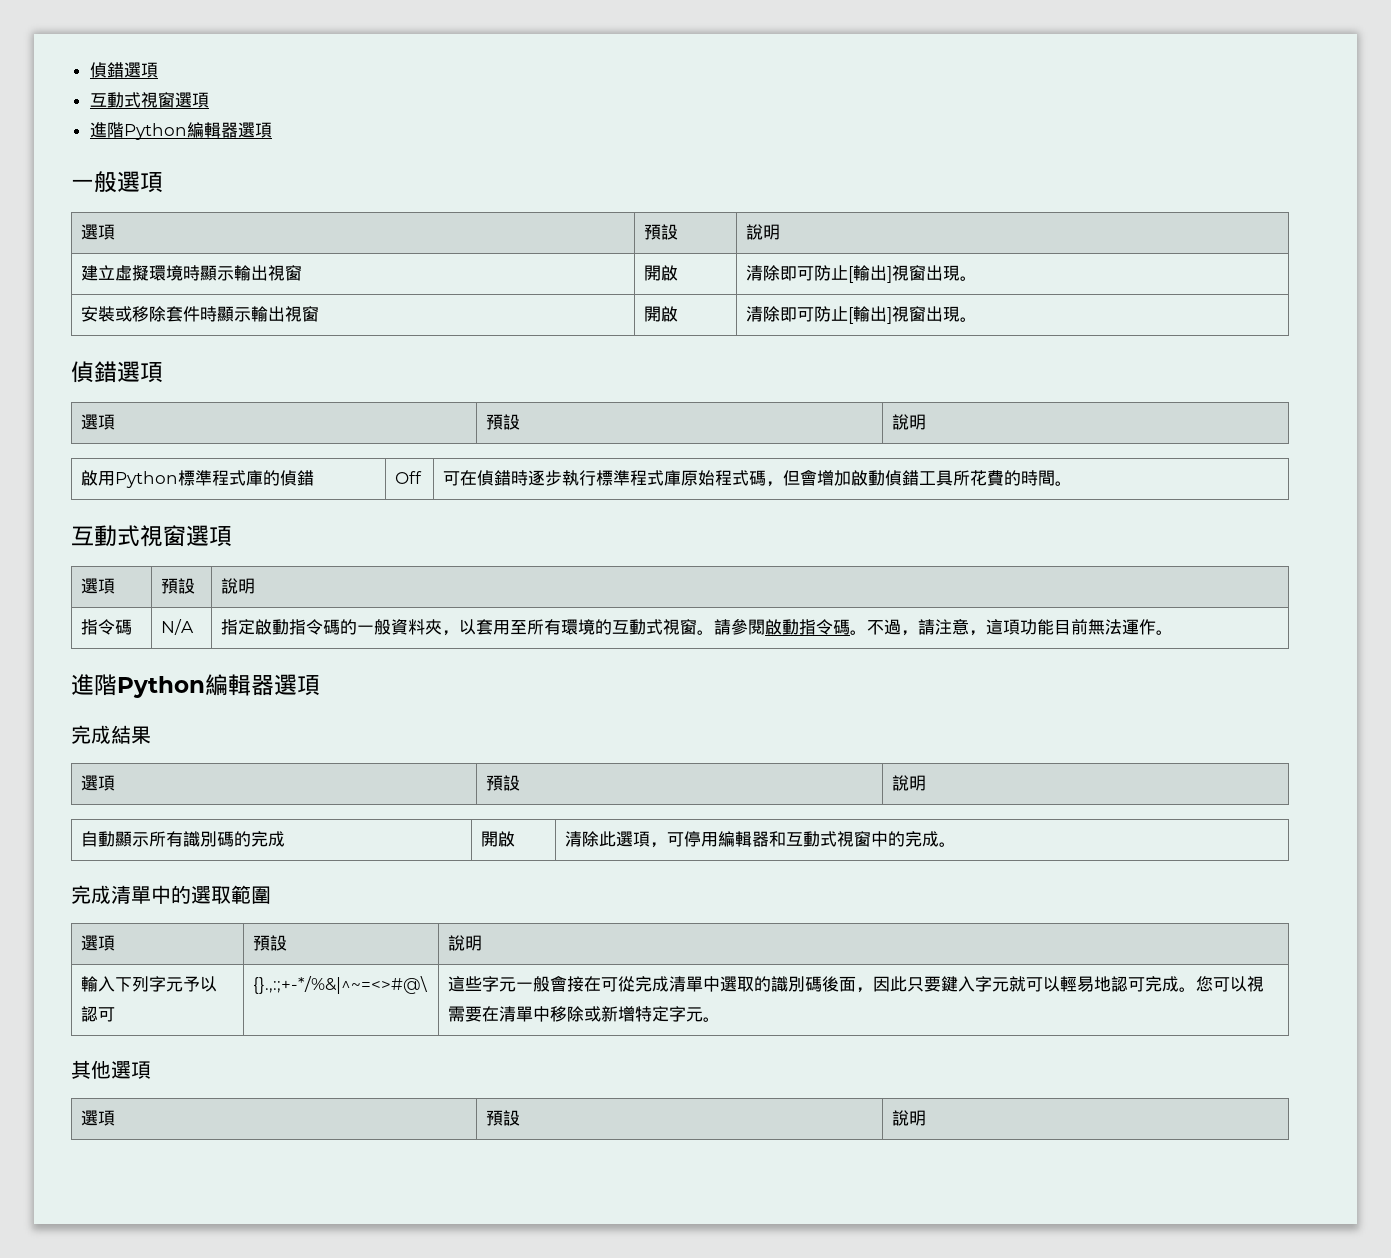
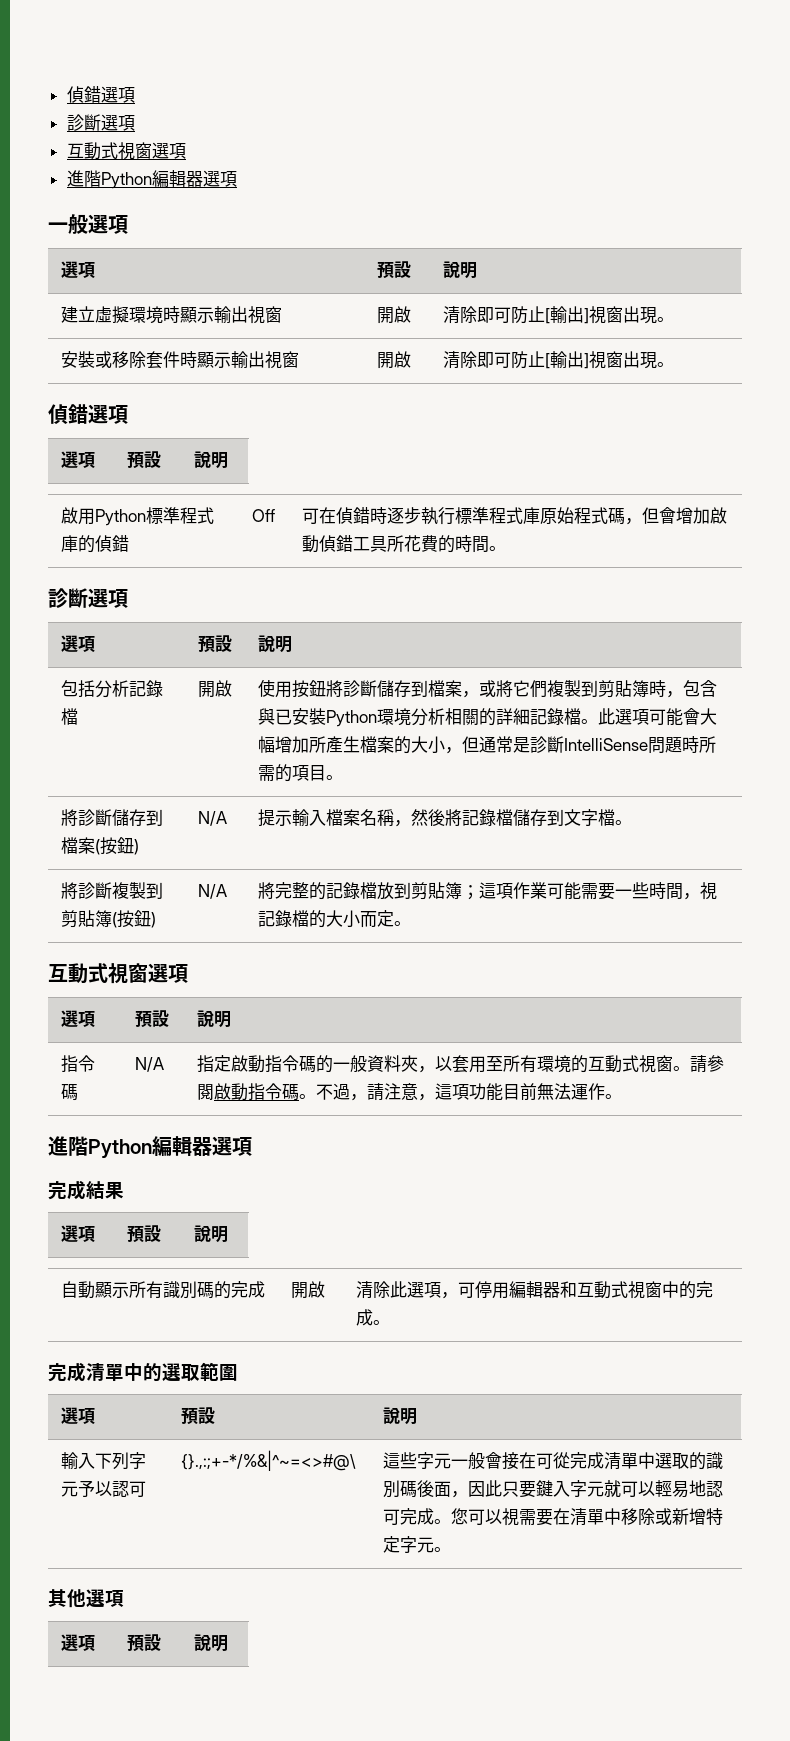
[89,62,158,78] 偵錯選項 -> [66,86,135,103] [66,114,135,131] 偵錯選項 // 診斷選項
(1073, 483) none -> [48,588,128,608] [60,635,95,652] [197,635,232,653] [257,635,292,653] [60,680,163,698] [60,708,78,725] [197,680,232,698] [257,679,717,698] [257,708,717,727] [257,736,716,754] [257,764,343,782] [60,809,163,826] [60,837,139,855] [197,811,227,826] [257,809,632,827] [60,882,163,899] [60,910,156,928] [197,884,227,899] [257,882,717,900] [257,910,411,928] // 診斷選項 // 選項 | 預設 | 說明 // 包括分析記錄檔 | 開啟 | 使用按鈕將診斷儲存到檔案，或將它們複製到剪貼簿時，包含與已安裝Python環境分析相關的詳細記錄檔。此選項可能會大幅增加所產生檔案的大小，但通常是診斷IntelliSense問題時所需的項目。 // 將診斷儲存到檔案(按鈕) | N/A | 提示輸入檔案名稱，然後將記錄檔儲存到文字檔。 // 將診斷複製到剪貼簿(按鈕) | N/A | 將完整的記錄檔放到剪貼簿；這項作業可能需要一些時間，視記錄檔的大小而定。

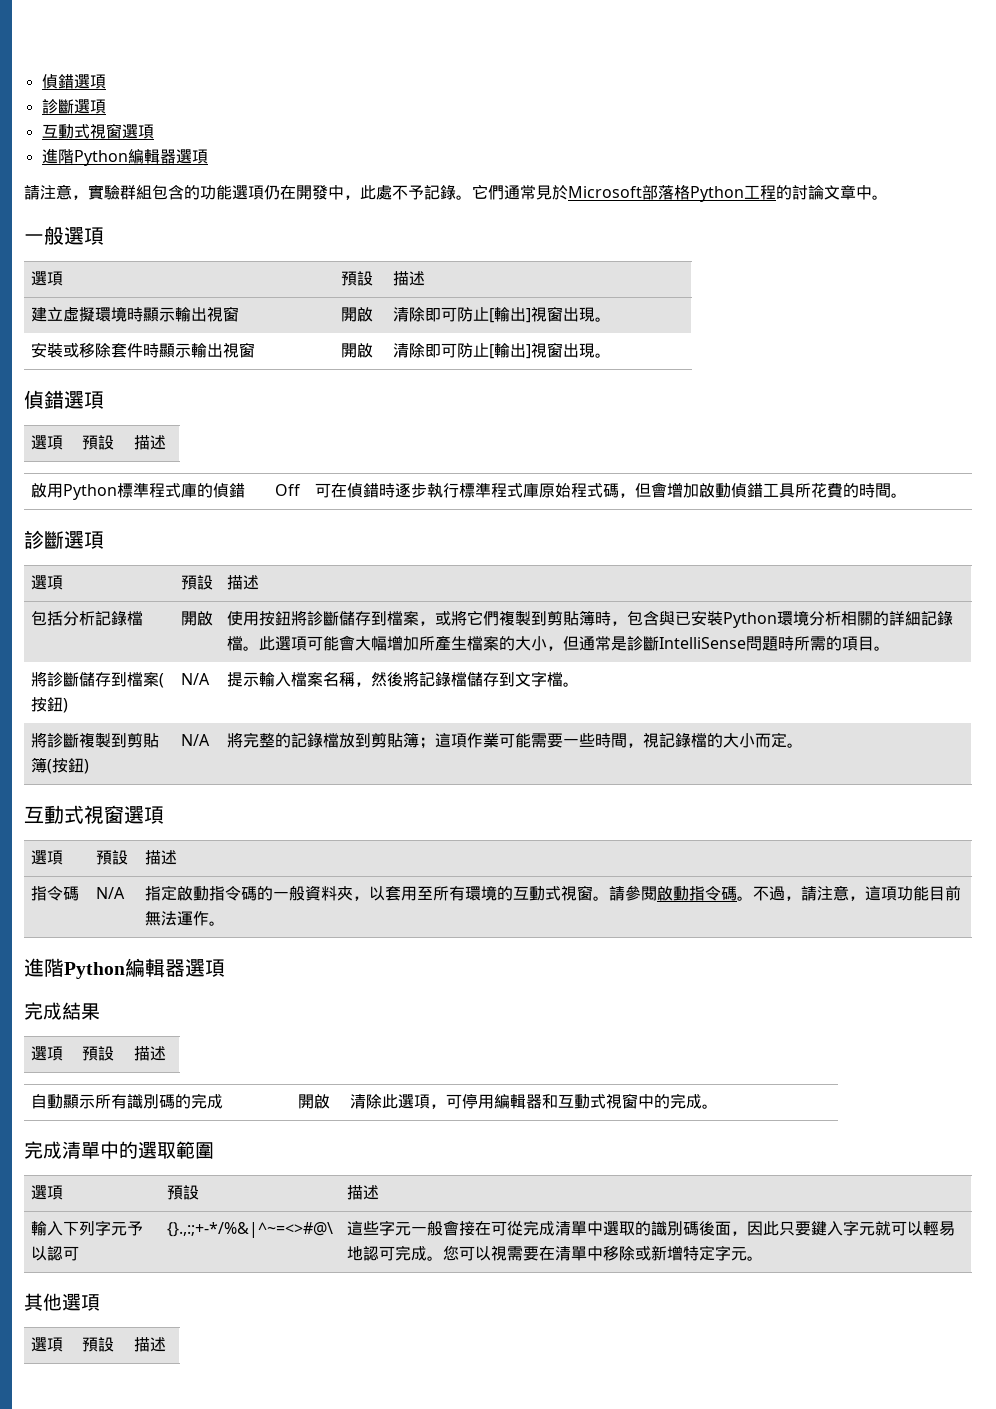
(237, 179) none -> [24,184,888,202] // 請注意，實驗群組包含的功能選項仍在開發中，此處不予記錄。它們通常見於Microsoft部落格Python工程的討論文章中。
[442,261,477,279] 說明 -> [392,271,425,286] 描述
[193,451,228,469] 說明 -> [133,435,166,450] 描述
[257,635,292,653] 說明 -> [226,575,259,590] 描述
[196,1010,231,1028] 說明 -> [144,850,177,865] 描述
[193,1225,228,1243] 說明 -> [133,1046,166,1061] 描述
[382,1407,417,1425] 說明 -> [346,1185,379,1200] 描述
[193,1634,228,1652] 說明 -> [133,1337,166,1352] 描述

